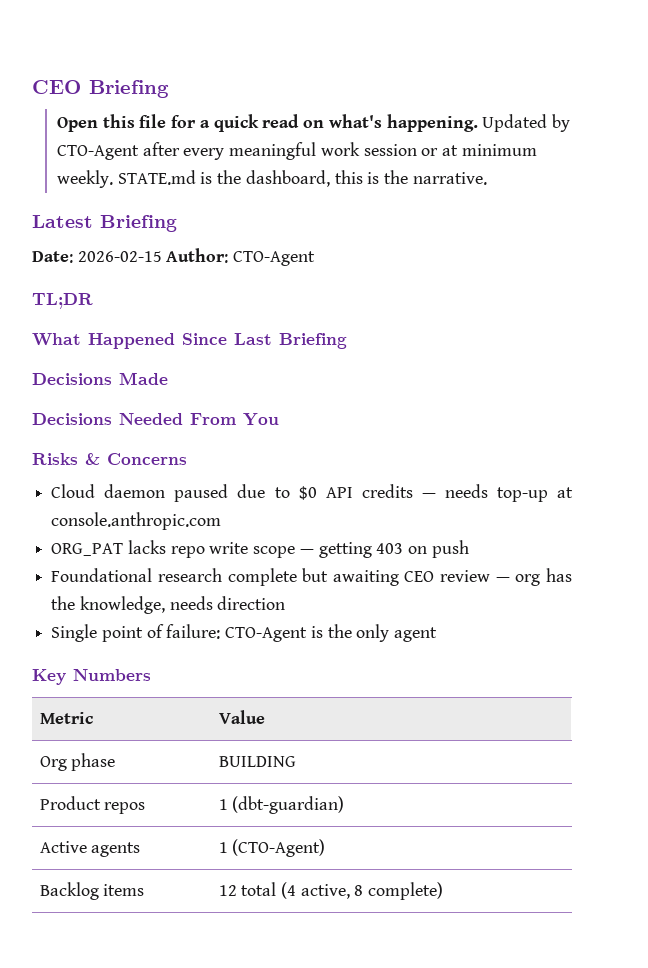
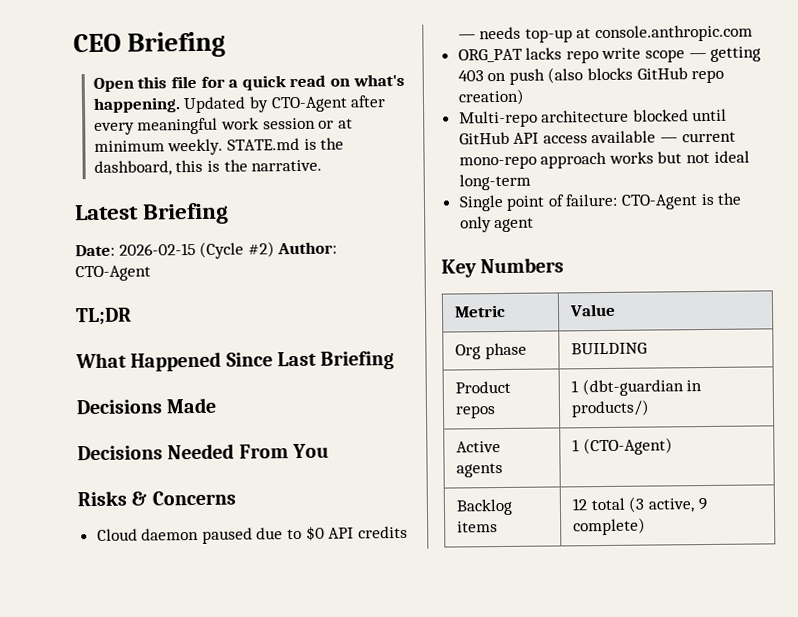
(162, 256) none -> [199,241,275,259] (Cycle #2)
[51,568,573,586] [51,596,286,614] // Foundational research complete but awaiting CEO review — org has the knowledge, needs direction -> [547,67,725,84] [457,88,525,106] [458,108,728,128] [458,130,736,145] [458,150,750,170] [458,173,531,191] (also blocks GitHub repo creation) // Multi-repo architecture blocked until GitHub API access available — current mono-repo approach works but not ideal long-term
[232,796,345,814] (dbt-guardian) -> [581,378,703,397] [571,399,651,418] (dbt-guardian in products/)
[281,882,364,899] (4 active, 8 -> [628,496,707,513] (3 active, 9

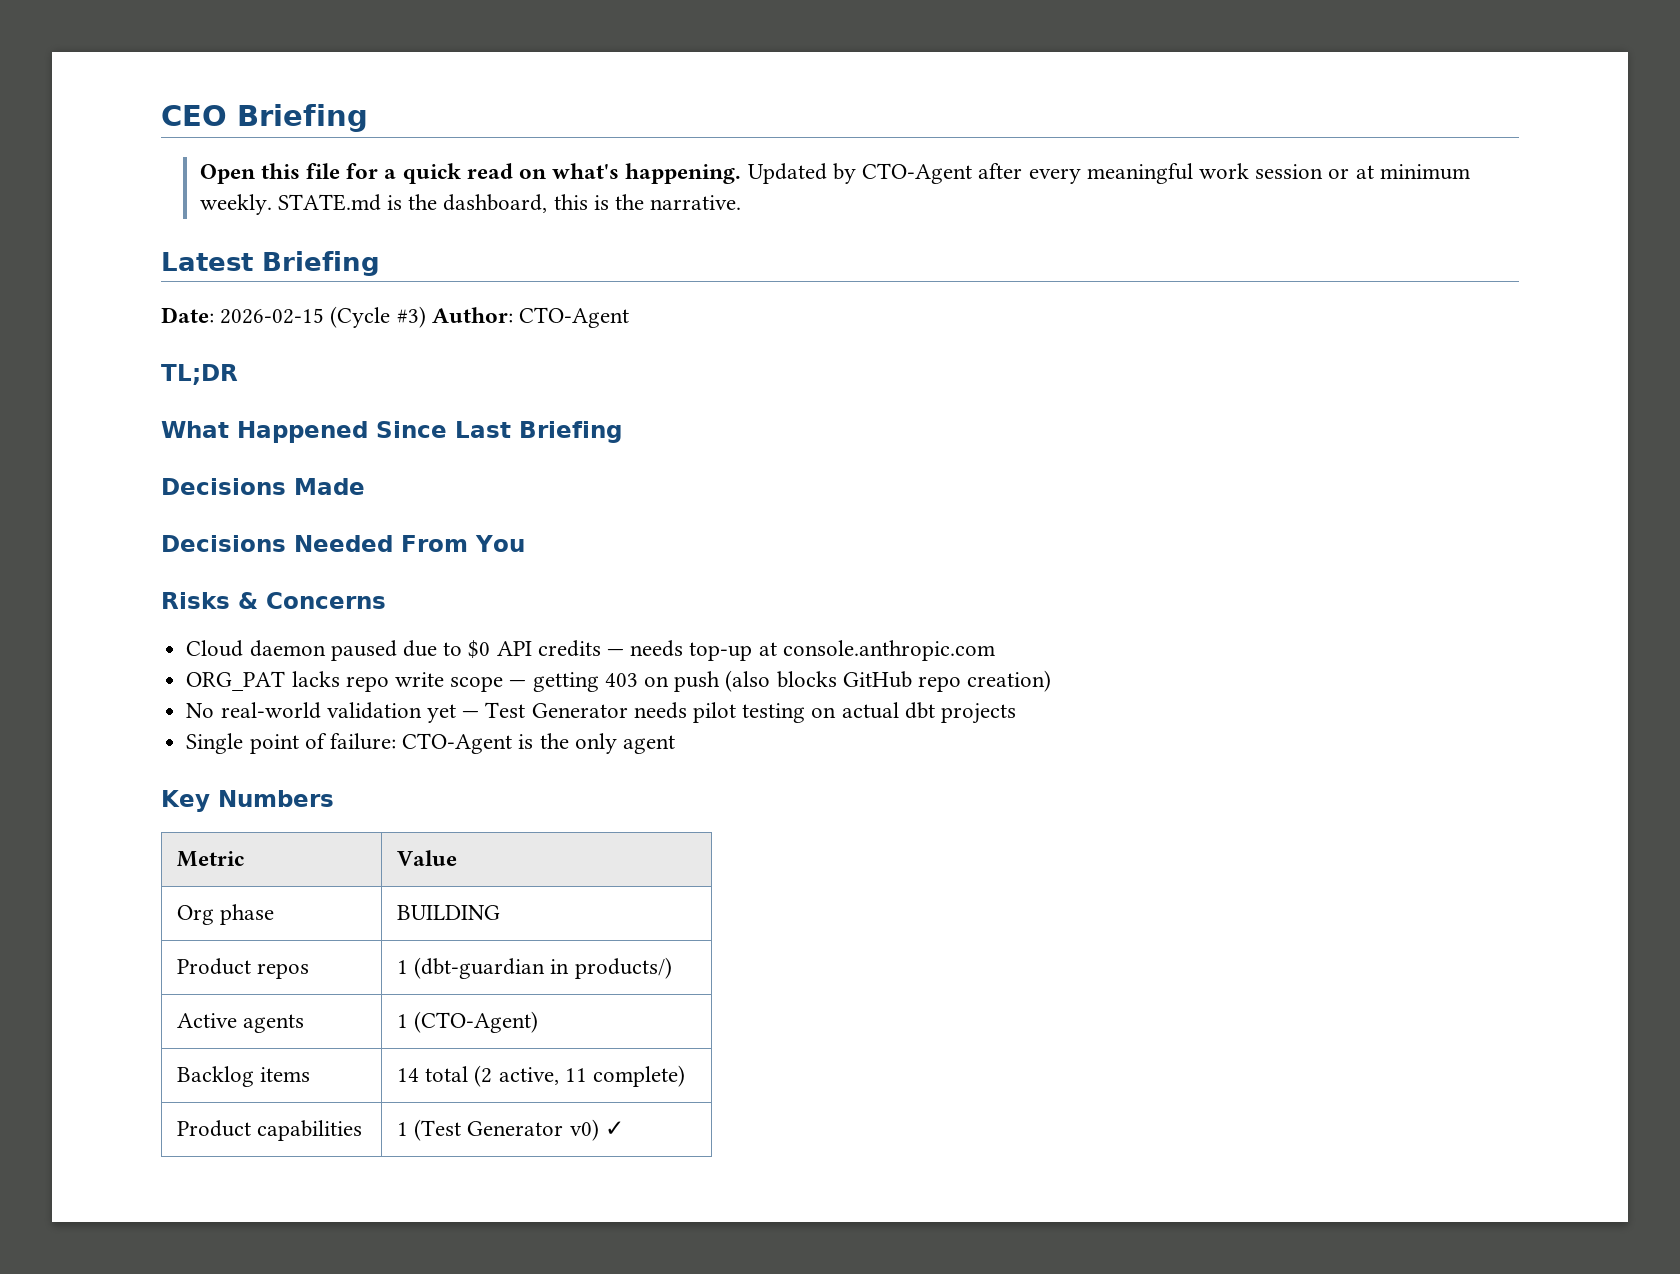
[247,241,275,258] #2) -> [396,306,426,328] #3)
[458,108,728,128] [458,130,736,145] [458,150,750,170] [458,173,531,191] Multi-repo architecture blocked until GitHub API access available — current mono-repo approach works but not ideal long-term -> [186,702,1017,724] No real-world validation yet — Test Generator needs pilot testing on actual dbt projects
[572,496,707,513] [573,517,647,536] 12 total (3 active, 9 complete) -> [397,1065,686,1087] [177,1120,363,1141] [397,1119,624,1141] 14 total (2 active, 11 complete) // Product capabilities | 1 (Test Generator v0) ✓

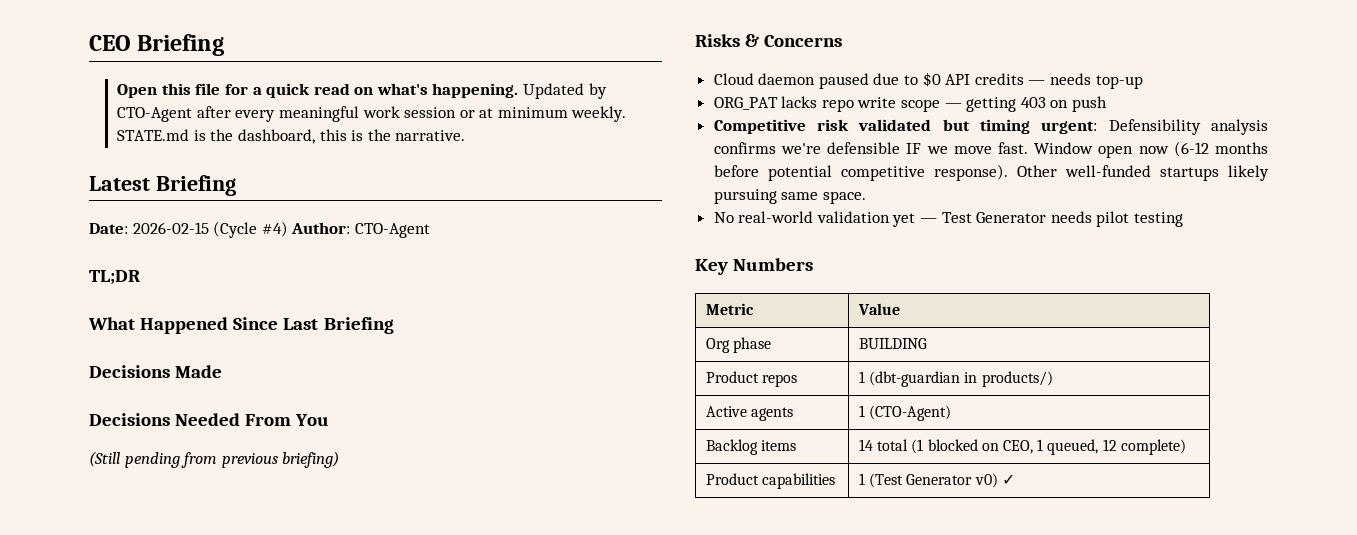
[396,306,426,328] #3) -> [261,221,288,237] #4)
(525, 543) none -> [89,451,340,468] // (Still pending from previous briefing)
[758,640,995,661] at console.anthropic.com -> (1143, 82) none
[725,670,1052,692] (also blocks GitHub repo creation) -> [713,119,1268,135] [713,141,1268,158] [713,164,1269,181] [713,189,866,204] // Competitive risk validated but timing urgent: Defensibility analysis confirms we're defensible IF we move fast. Window open now (6-12 months before potential competitive response). Other well-funded startups likely pursuing same space.
[811,702,1017,724] [186,733,675,754] on actual dbt projects // Single point of failure: CTO-Agent is the only agent -> (1184, 219) none
[474,1065,587,1087] (2 active, 11 -> [911,439,1117,455] (1 blocked on CEO, 1 queued, 12

